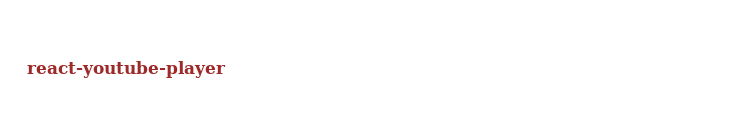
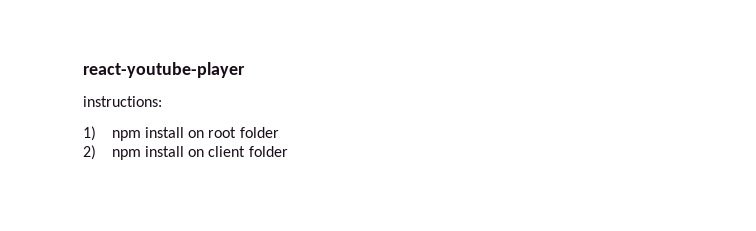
(226, 69) none -> [83,96,162,107] [83,126,279,141] [83,145,288,160] // instructions: // 1) npm install on root folder // 2) npm install on client folder

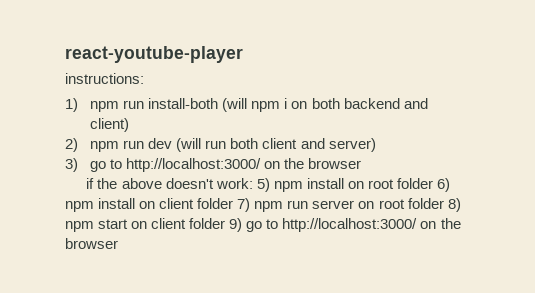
(141, 135) none -> [123,98,428,112] [90,118,130,132] [65,138,376,152] [65,158,362,172] [86,178,303,192] run install-both (will npm i on both backend and client) // 2) npm run dev (will run both client and server) // 3) go to http://localhost:3000/ on the browser // if the above doesn't work: 5) npm
[83,145,96,160] // 2) -> [436,178,450,192] 6)
(288, 151) none -> [237,198,461,212] [65,218,461,232] [65,238,118,249] 7) npm run server on root folder 8) npm start on client folder 9) go to http://localhost:3000/ on the browser

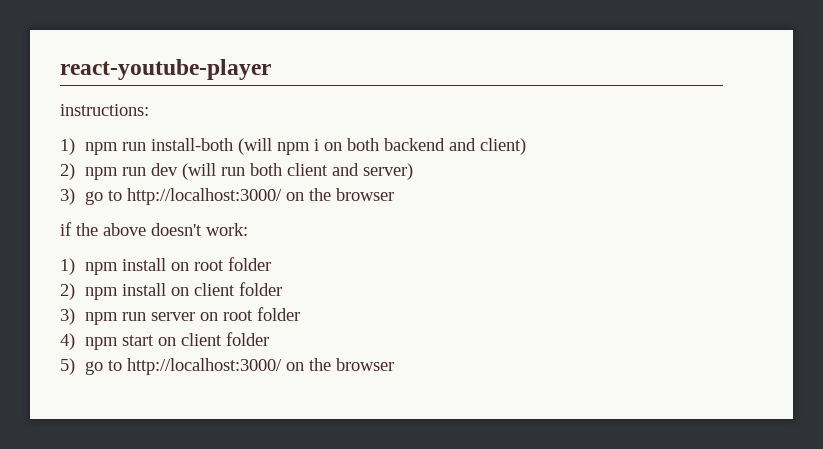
[256,178,270,192] 5) -> [60,258,75,275] // 1)
[436,178,450,192] 6) -> [60,283,75,300] // 2)
[237,198,251,212] 7) -> [60,308,75,325] // 3)
[447,198,461,212] 8) -> [60,333,75,350] // 4)
[229,218,243,232] 9) -> [60,358,75,375] // 5)

